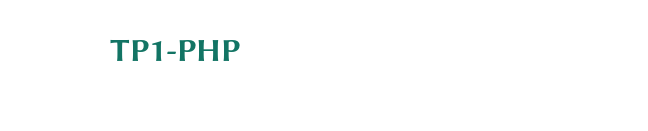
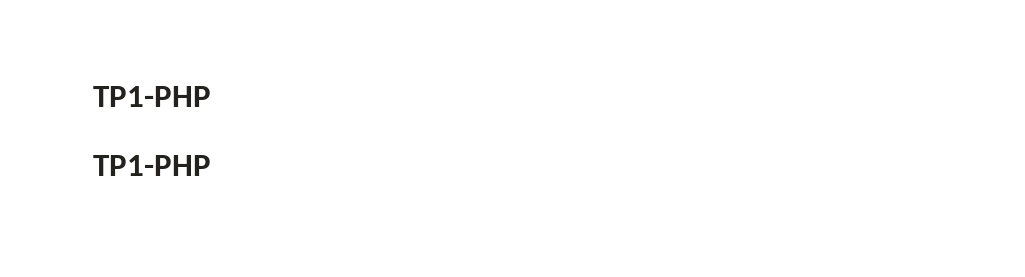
[110,39,240,61] TP1-PHP -> [93,86,211,107] [93,155,211,176] TP1-PHP // TP1-PHP

